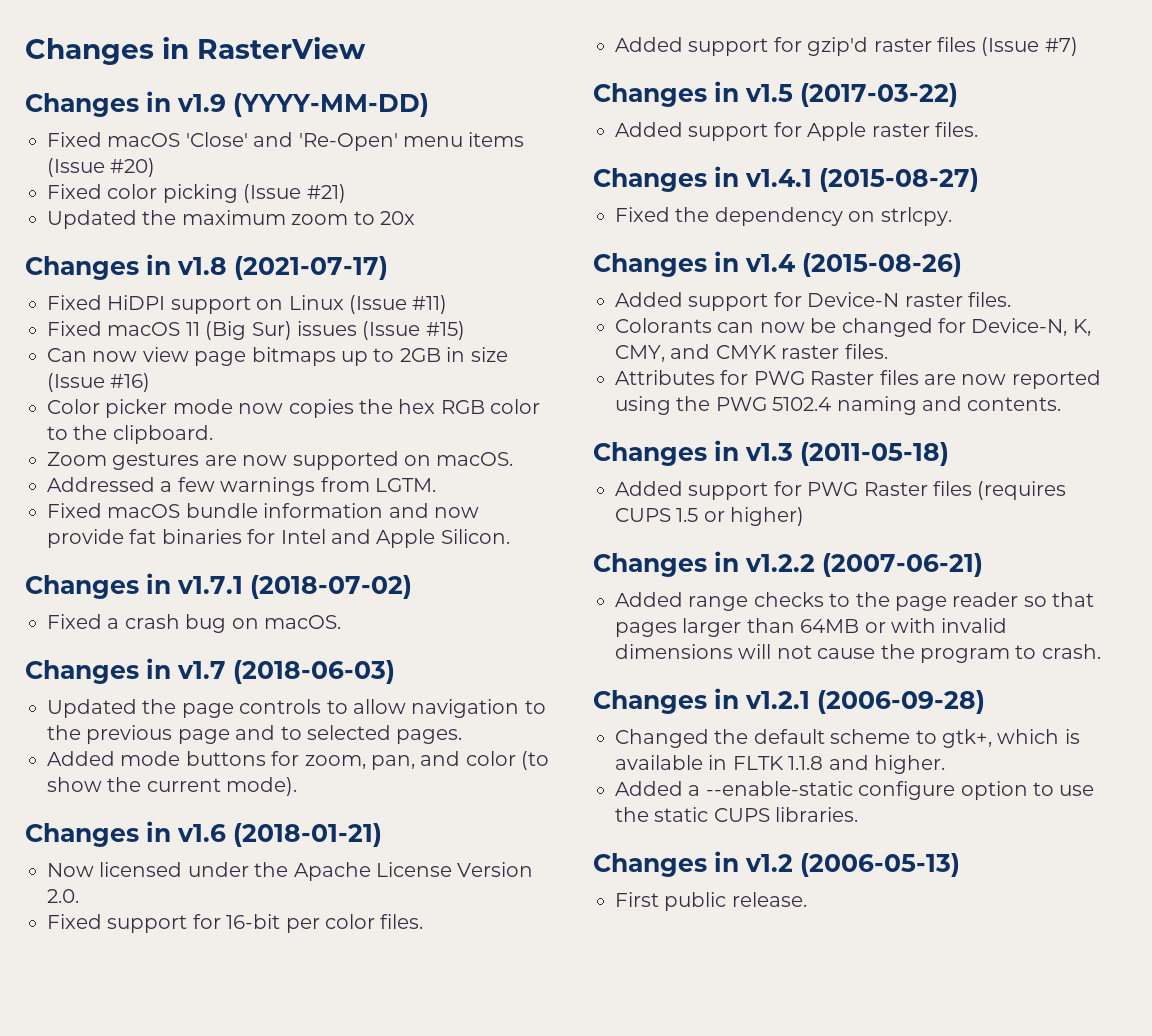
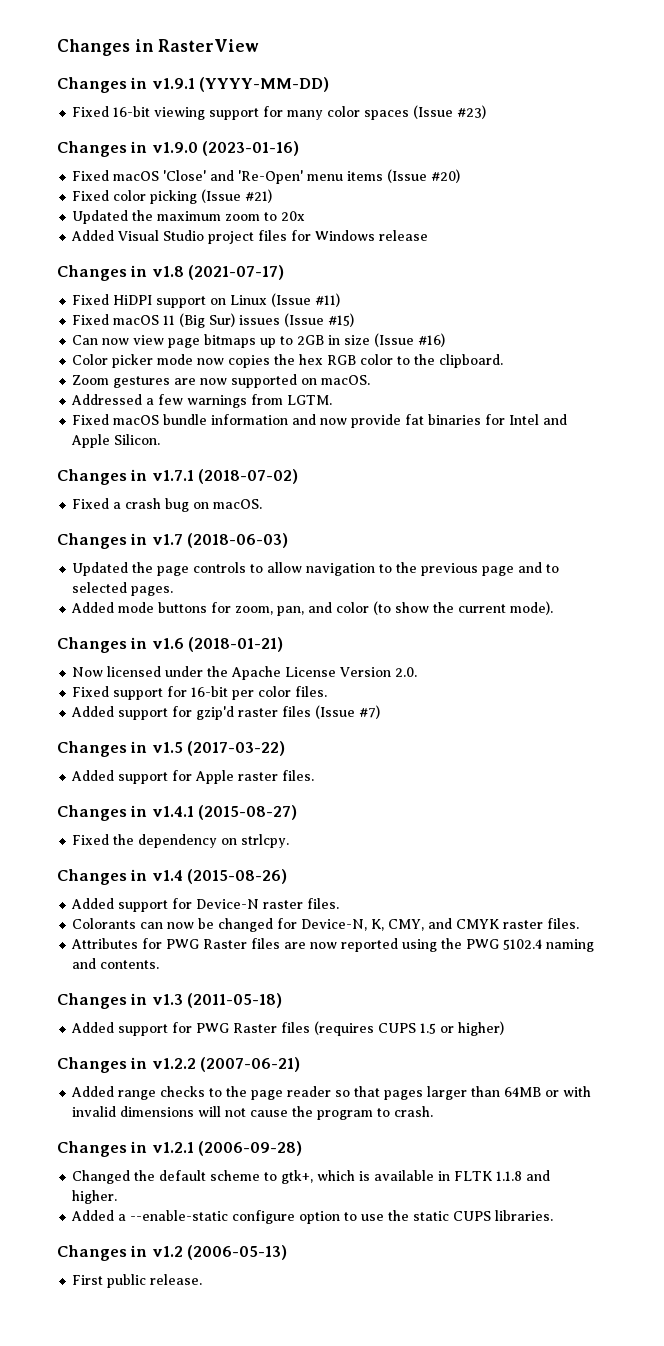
[177,94,226,112] v1.9 -> [151,78,195,89] v1.9.1
(429, 105) none -> [72,105,487,120] [57,141,300,157] // Fixed 16-bit viewing support for many color spaces (Issue #23) // Changes in v1.9.0 (2023-01-16)
(415, 218) none -> [71,230,429,244] // Added Visual Studio project files for Windows release

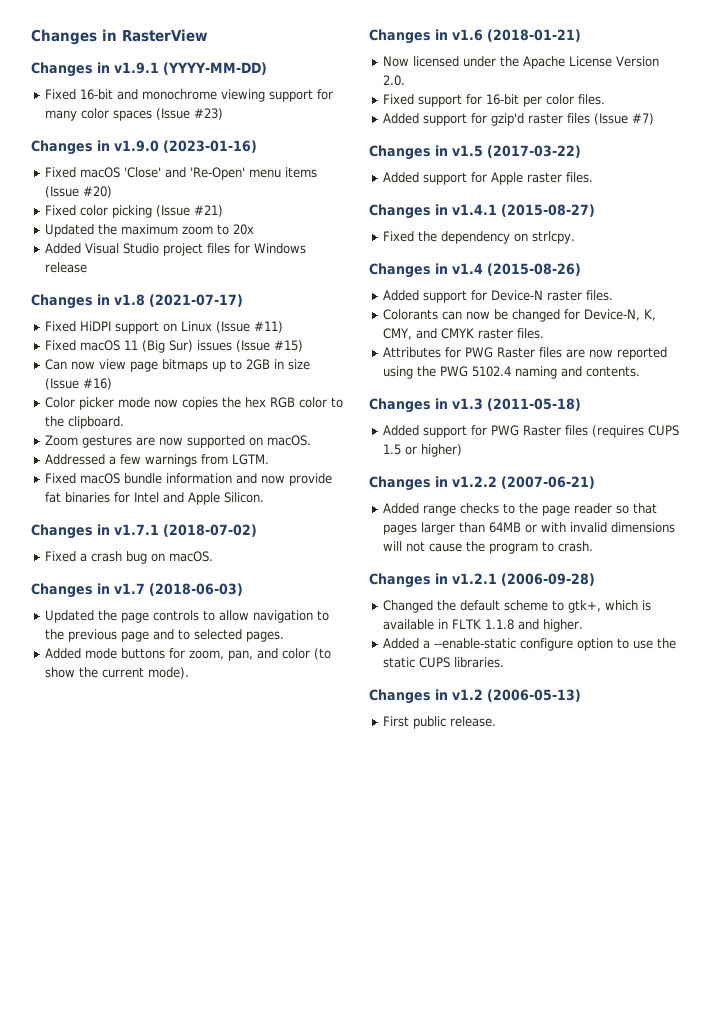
(151, 111) none -> [116,89,217,100] and monochrome

